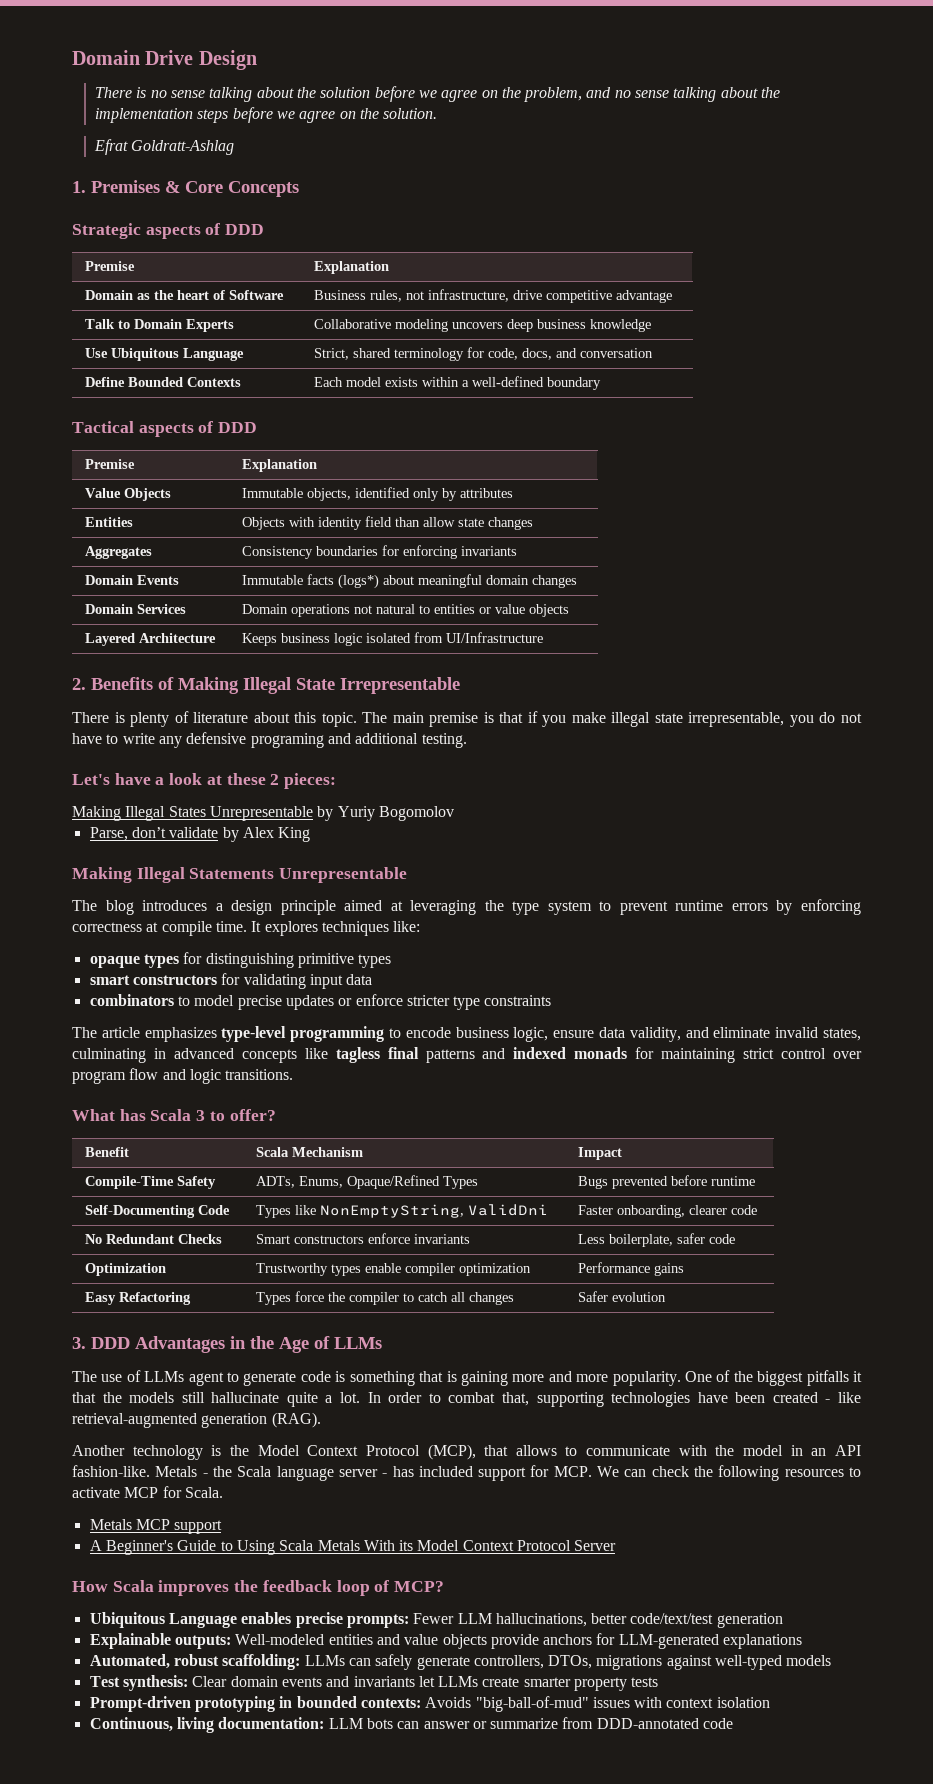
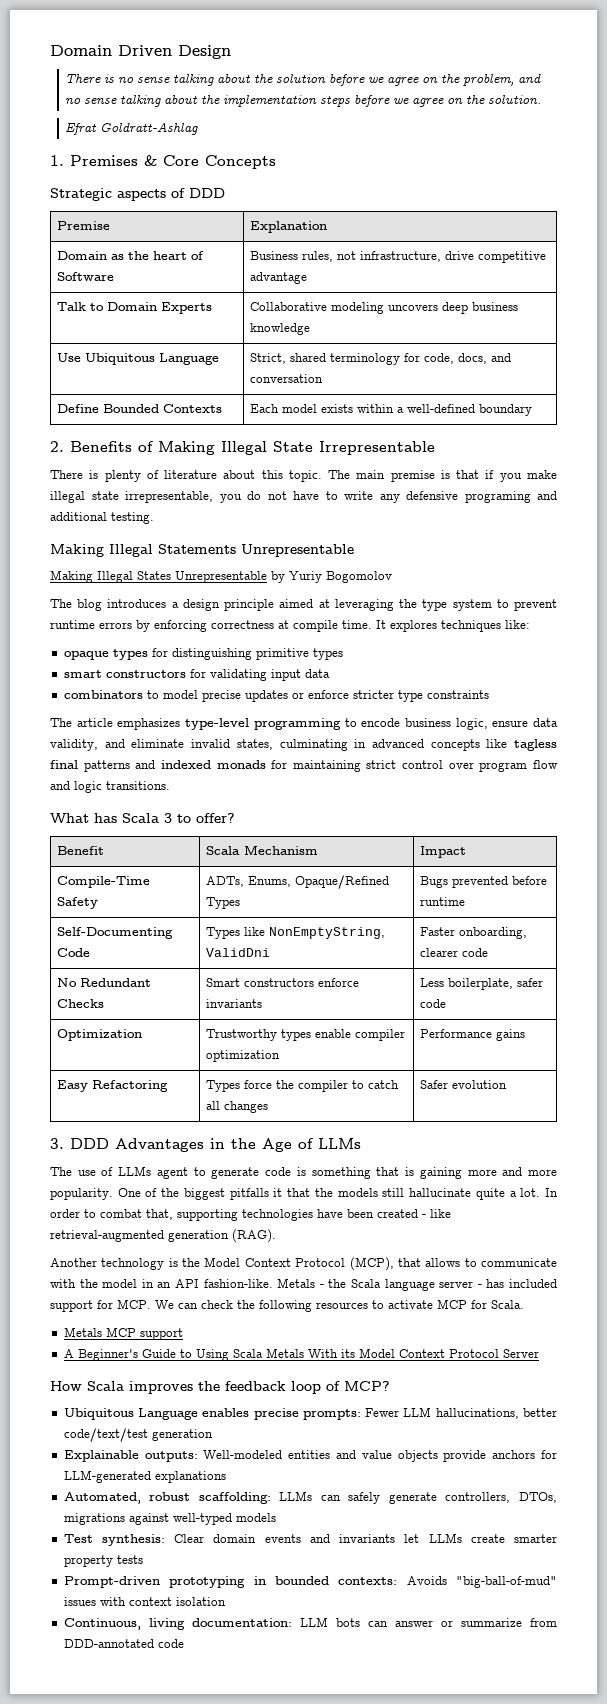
[72,50,194,65] Domain Drive -> [50,45,172,56] Domain Driven
[72,421,258,437] [84,459,135,469] [241,459,317,472] [84,488,171,501] [241,487,513,501] [84,517,133,527] [241,516,533,530] [84,546,152,559] [241,545,517,559] [84,575,179,585] [241,574,577,589] [84,604,186,614] [241,604,569,617] [84,633,216,646] [241,632,543,646] // Tactical aspects of DDD // Premise | Explanation // Value Objects | Immutable objects, identified only by attributes // Entities | Objects with identity field than allow state changes // Aggregates | Consistency boundaries for enforcing invariants // Domain Events | Immutable facts (logs*) about meaningful domain changes // Domain Services | Domain operations not natural to entities or value objects // Layered Architecture | Keeps business logic isolated from UI/Infrastructure -> (533, 410) none
[72,773,337,789] Let's have a look at these 2 pieces: -> [50,544,354,557] Making Illegal Statements Unrepresentable
[89,827,311,842] [72,867,408,883] // Parse, don’t validate by Alex King // Making Illegal Statements Unrepresentable -> (392, 577) none

